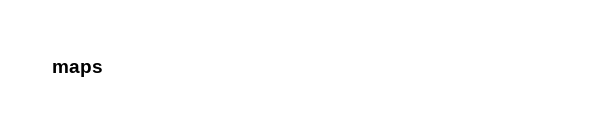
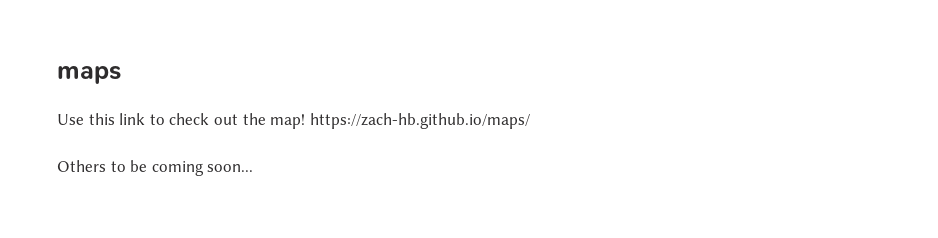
(103, 70) none -> [57,113,530,129] [57,160,254,176] // Use this link to check out the map! https://zach-hb.github.io/maps/ // Others to be coming soon...

